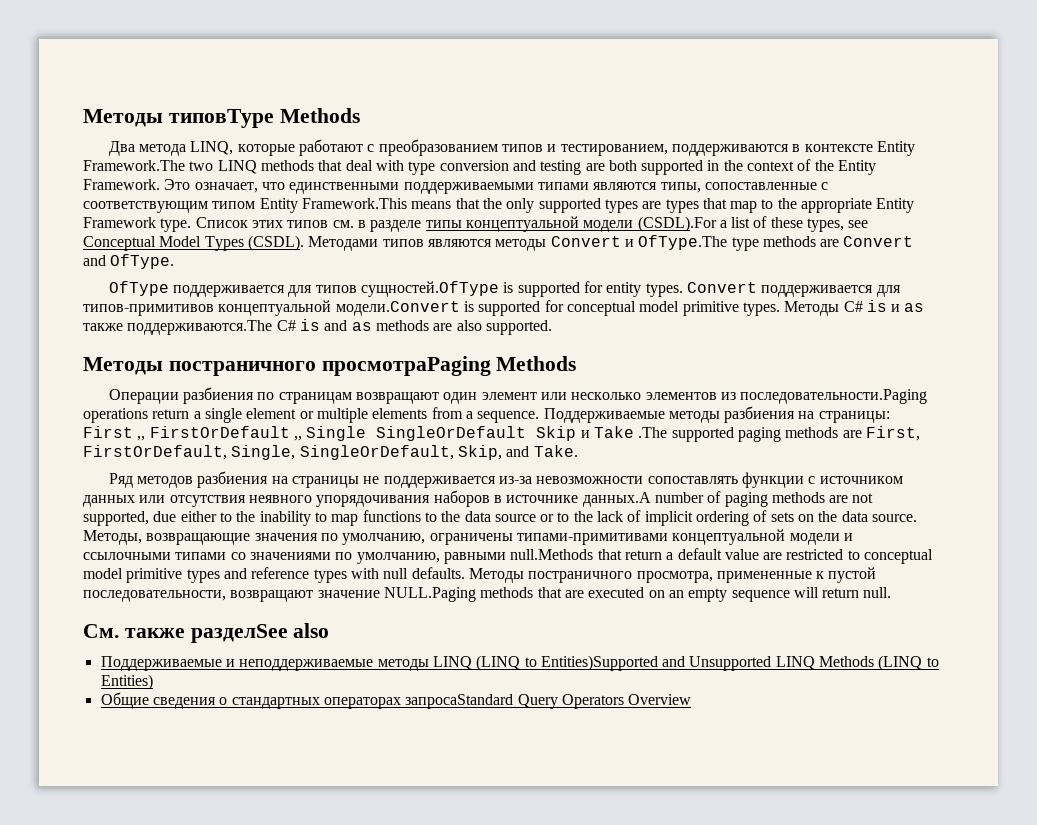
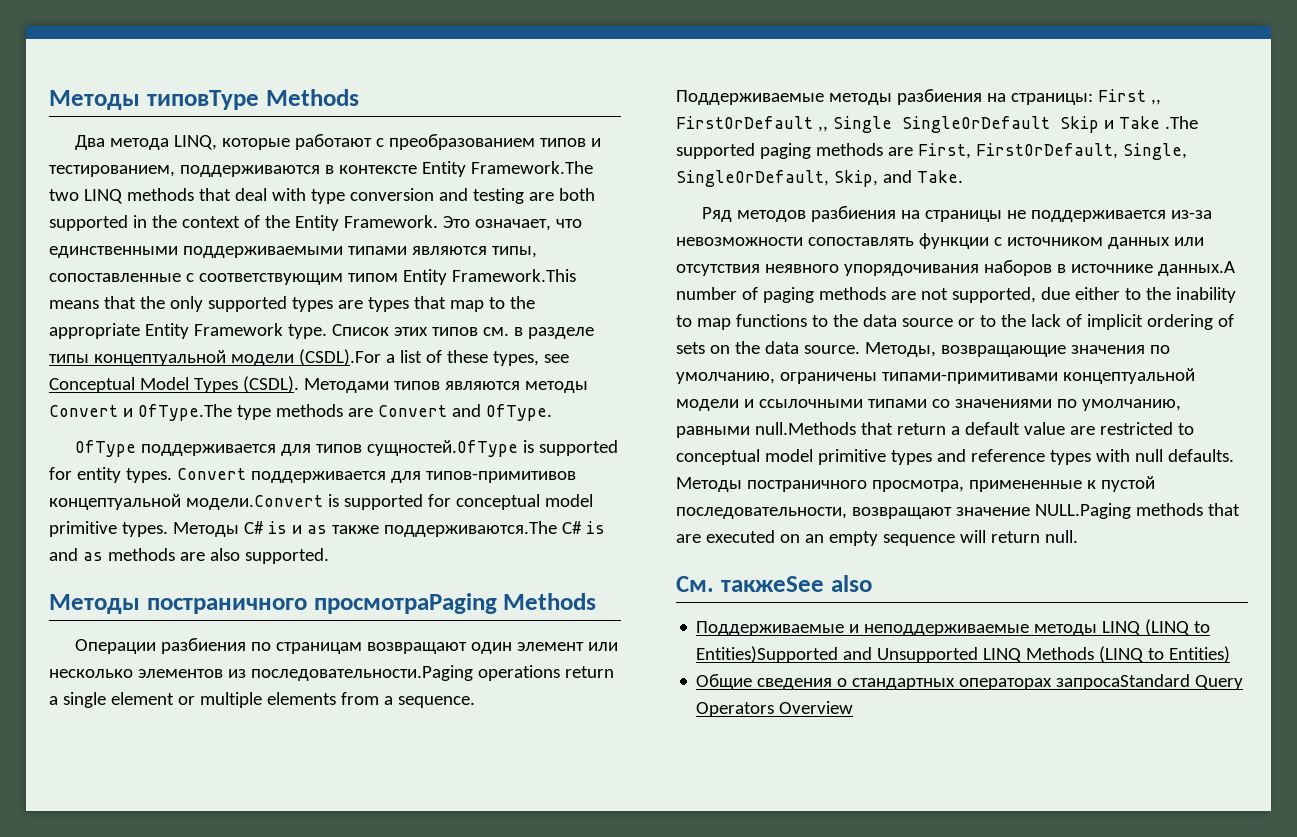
[124,624,288,643] также разделSee -> [720,576,824,592] такжеSee

